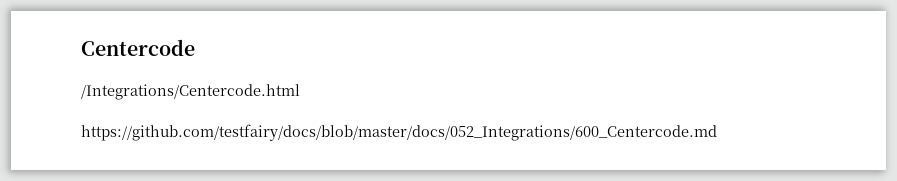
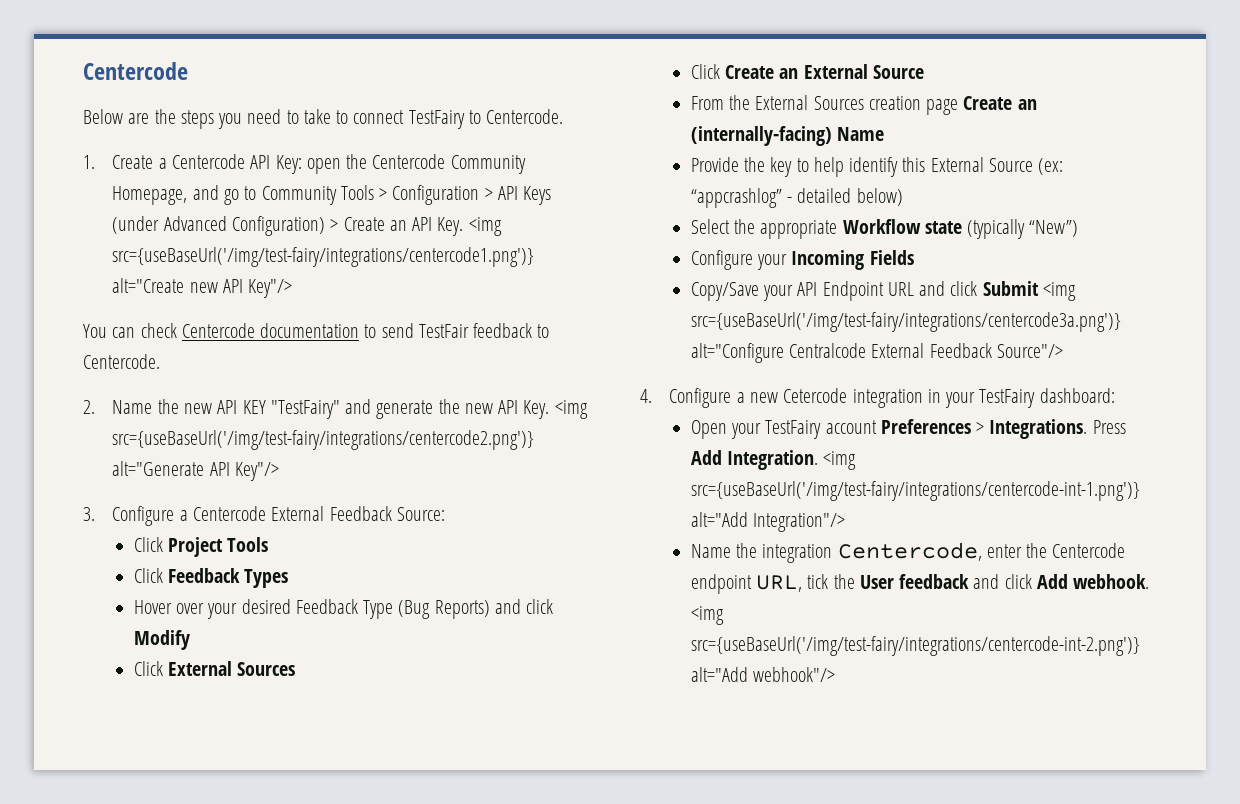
[81,84,300,100] [81,124,717,141] /Integrations/Centercode.html // https://github.com/testfairy/docs/blob/master/docs/052_Integrations/600_Centercode.md -> [83,109,564,129] [83,154,526,174] [112,185,552,205] [112,216,502,236] [112,247,535,267] [112,278,293,298] [83,323,550,338] [83,354,160,369] [83,399,588,419] [112,430,535,450] [112,461,279,481] [83,506,445,526] [133,537,269,557] [133,568,289,588] [133,599,554,619] [133,630,190,650] [133,661,296,676] [690,64,924,79] [690,95,1037,115] [690,126,885,146] [690,157,1064,177] [690,188,903,208] [690,219,1078,239] [690,250,914,270] [690,281,1077,301] [690,312,1121,332] [690,343,1063,363] [640,388,1115,408] [690,419,1126,439] [690,450,857,470] [690,481,1140,501] [690,512,846,532] [690,542,1126,563] [690,574,1150,594] [690,606,724,625] [690,636,1140,656] [690,667,836,682] Below are the steps you need to take to connect TestFairy to Centercode. // 1. Create a Centercode API Key: open the Centercode Community Homepage, and go to Community Tools > Configuration > API Keys (under Advanced Configuration) > Create an API Key. <img src={useBaseUrl('/img/test-fairy/integrations/centercode1.png')} alt="Create new API Key"/> // You can check Centercode documentation to send TestFair feedback to Centercode. // 2. Name the new API KEY "TestFairy" and generate the new API Key. <img src={useBaseUrl('/img/test-fairy/integrations/centercode2.png')} alt="Generate API Key"/> // 3. Configure a Centercode External Feedback Source: // Click Project Tools // Click Feedback Types // Hover over your desired Feedback Type (Bug Reports) and click Modify // Click External Sources // Click Create an External Source // From the External Sources creation page Create an (internally-facing) Name // Provide the key to help identify this External Source (ex: “appcrashlog” - detailed below) // Select the appropriate Workflow state (typically “New”) // Configure your Incoming Fields // Copy/Save your API Endpoint URL and click Submit <img src={useBaseUrl('/img/test-fairy/integrations/centercode3a.png')} alt="Configure Centralcode External Feedback Source"/> // 4. Configure a new Cetercode integration in your TestFairy dashboard: // Open your TestFairy account Preferences > Integrations. Press Add Integration. <img src={useBaseUrl('/img/test-fairy/integrations/centercode-int-1.png')} alt="Add Integration"/> // Name the integration Centercode, enter the Centercode endpoint URL, tick the User feedback and click Add webhook. <img src={useBaseUrl('/img/test-fairy/integrations/centercode-int-2.png')} alt="Add webhook"/>

